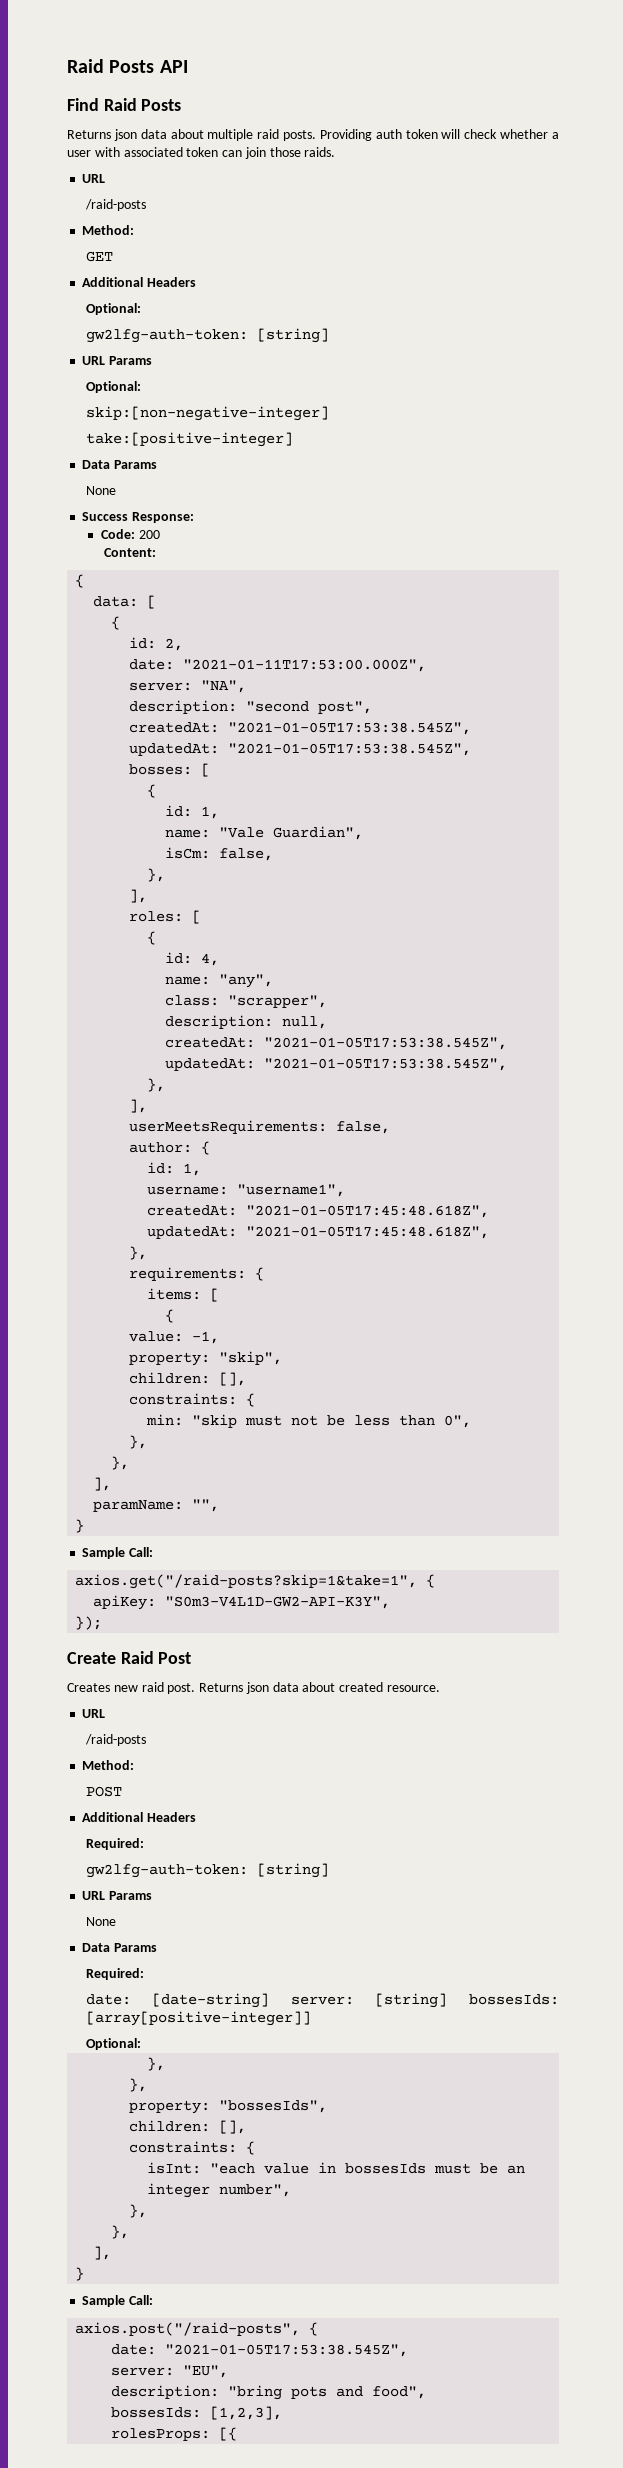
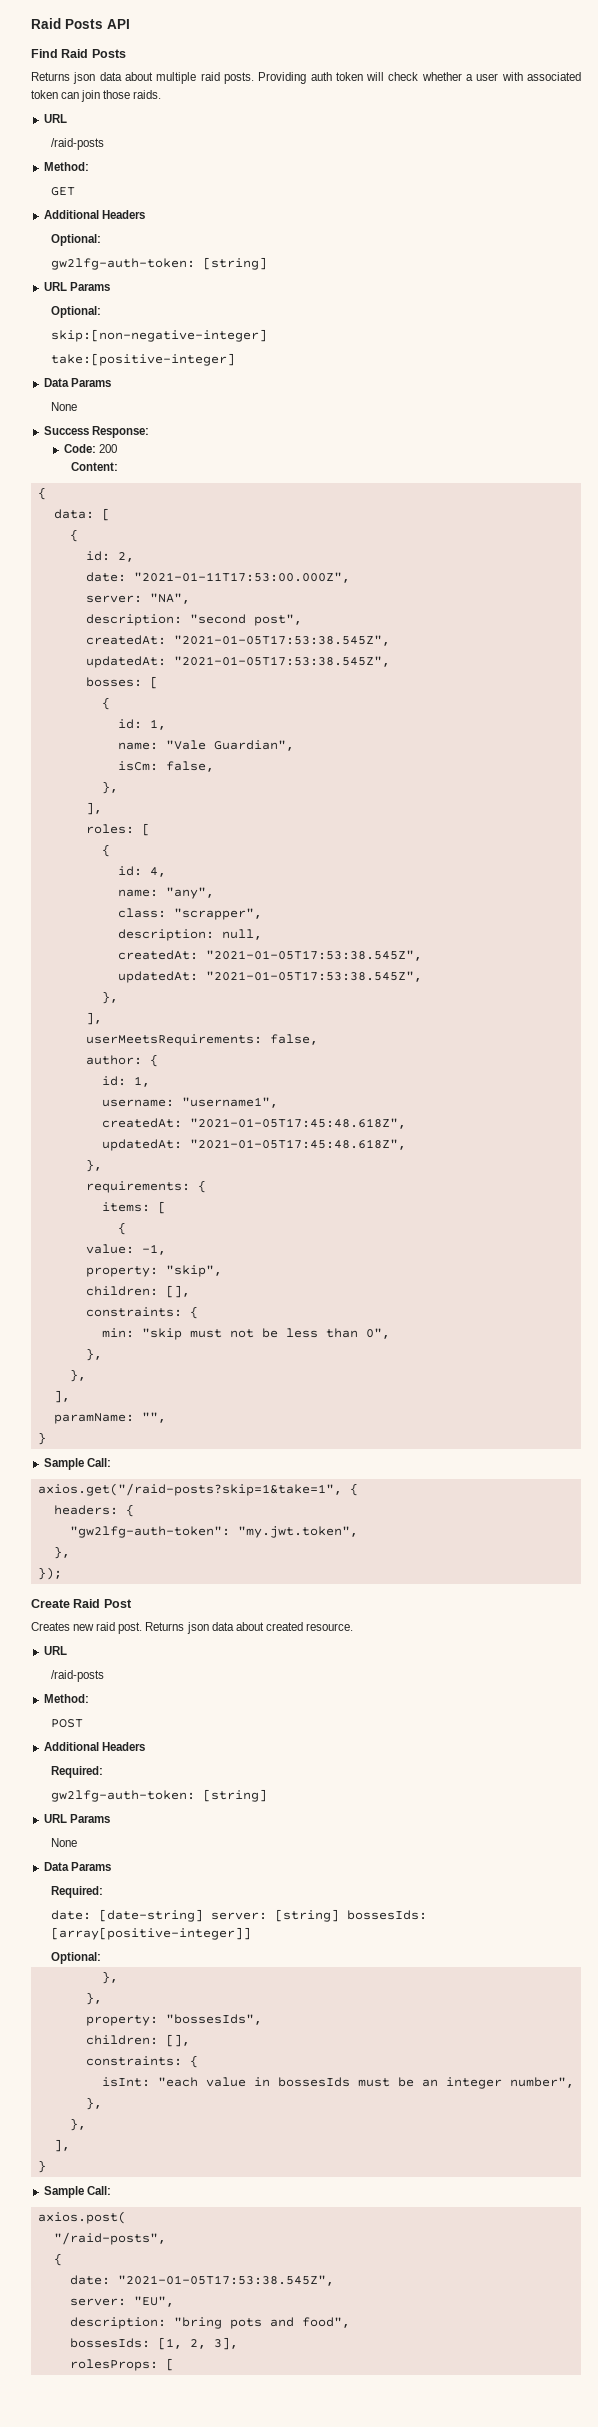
[93,1595,391,1610] apiKey: "S0m3-V4L1D-GW2-API-K3Y", -> [53,1504,134,1517] [69,1526,358,1538] [53,1546,70,1559] headers: { // "gw2lfg-auth-token": "my.jwt.token", // },
[75,2322,301,2336] axios.post("/raid-posts", -> [37,2211,126,2224] [53,2232,166,2245] axios.post( // "/raid-posts", //
[210,2406,283,2420] [1,2,3], -> [157,2337,238,2350] [1, 2, 3],
[219,2427,238,2441] [{ -> [165,2358,174,2371] [

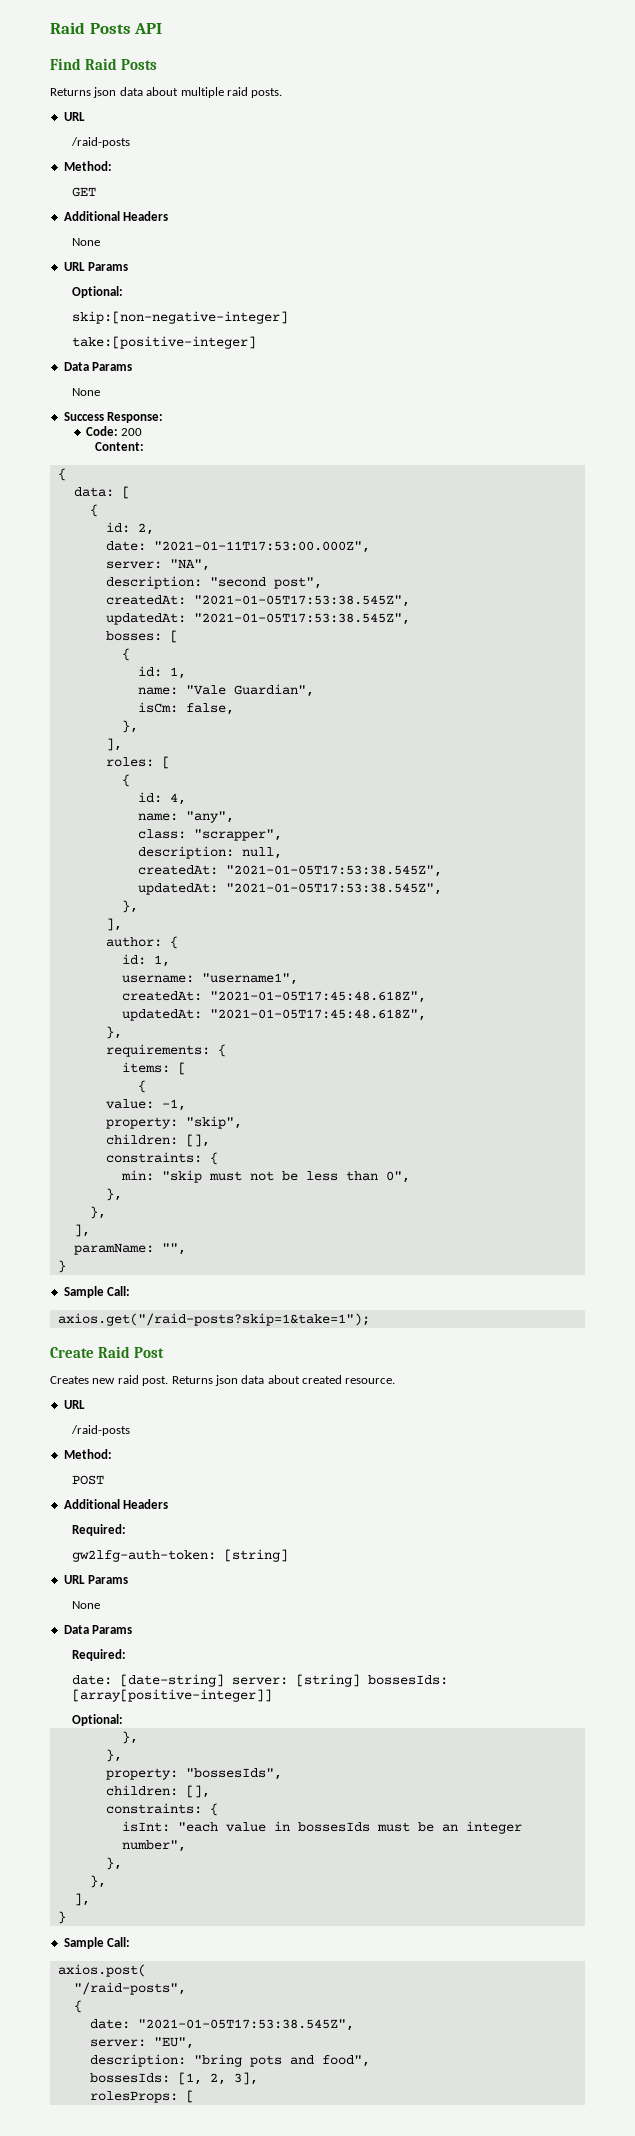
[258,72,581,84] [31,90,162,102] Providing auth token will check whether a user with associated token can join those raids. -> (283, 93) none
[51,234,102,246] [51,257,268,270] // Optional: // gw2lfg-auth-token: [string] -> [72,238,101,246] // None
[85,1034,318,1046] // userMeetsRequirements: false, -> (122, 924) none
[37,1483,358,1496] [53,1504,134,1517] [69,1526,358,1538] [53,1546,70,1559] [37,1567,62,1580] axios.get("/raid-posts?skip=1&take=1", { // headers: { // "gw2lfg-auth-token": "my.jwt.token", // }, // }); -> [57,1313,370,1326] axios.get("/raid-posts?skip=1&take=1");

